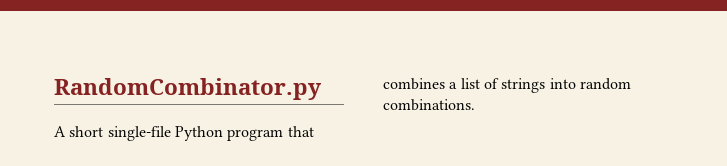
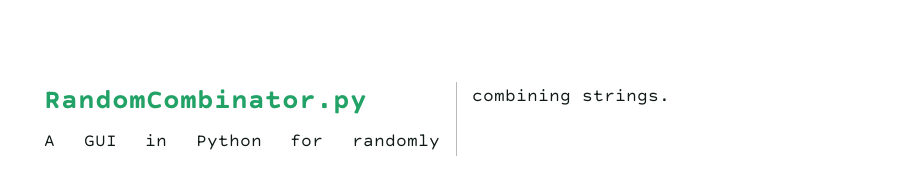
[69,126,314,141] [383,78,631,93] [383,99,475,111] short single-file Python program that combines a list of strings into random combinations. -> [83,134,440,150] [472,89,670,105] GUI in Python for randomly combining strings.

